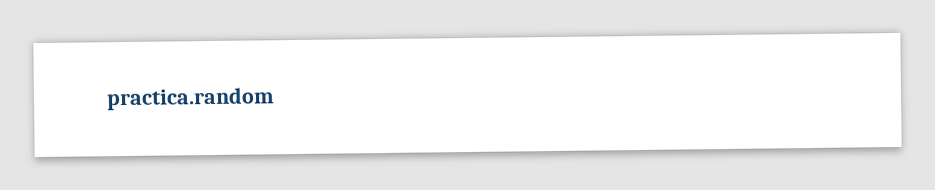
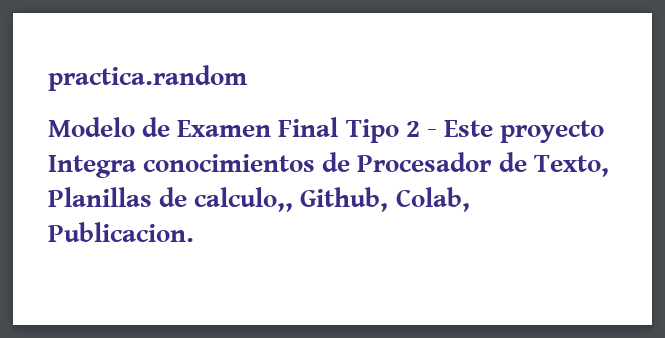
(275, 99) none -> [48,117,605,143] [48,152,609,178] [48,187,470,212] [48,222,194,242] // Modelo de Examen Final Tipo 2 - Este proyecto Integra conocimientos de Procesador de Texto, Planillas de calculo,, Github, Colab, Publicacion.

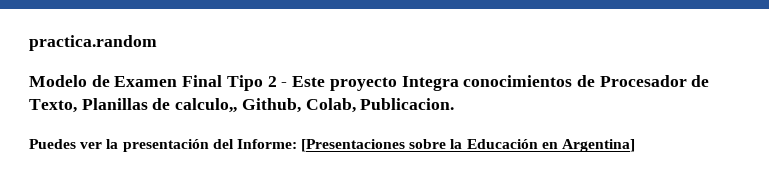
(194, 232) none -> [29,139,636,152] // Puedes ver la presentación del Informe: [Presentaciones sobre la Educación en Argentina]

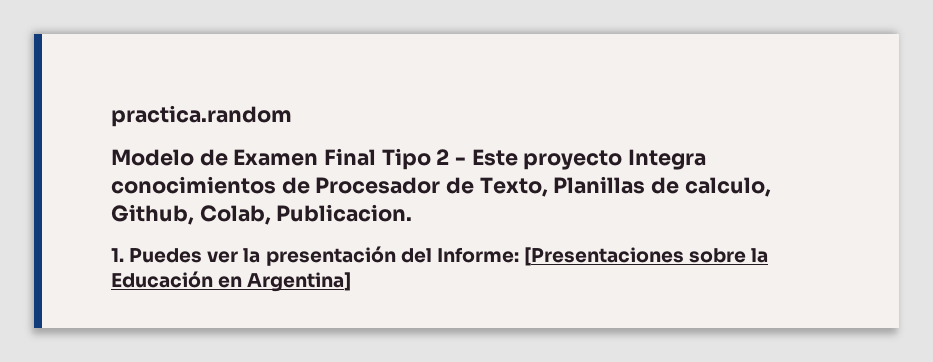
[175,98,238,113] calculo,, -> [684,177,771,197] calculo,
(455, 104) none -> [111,248,124,262] 1.

